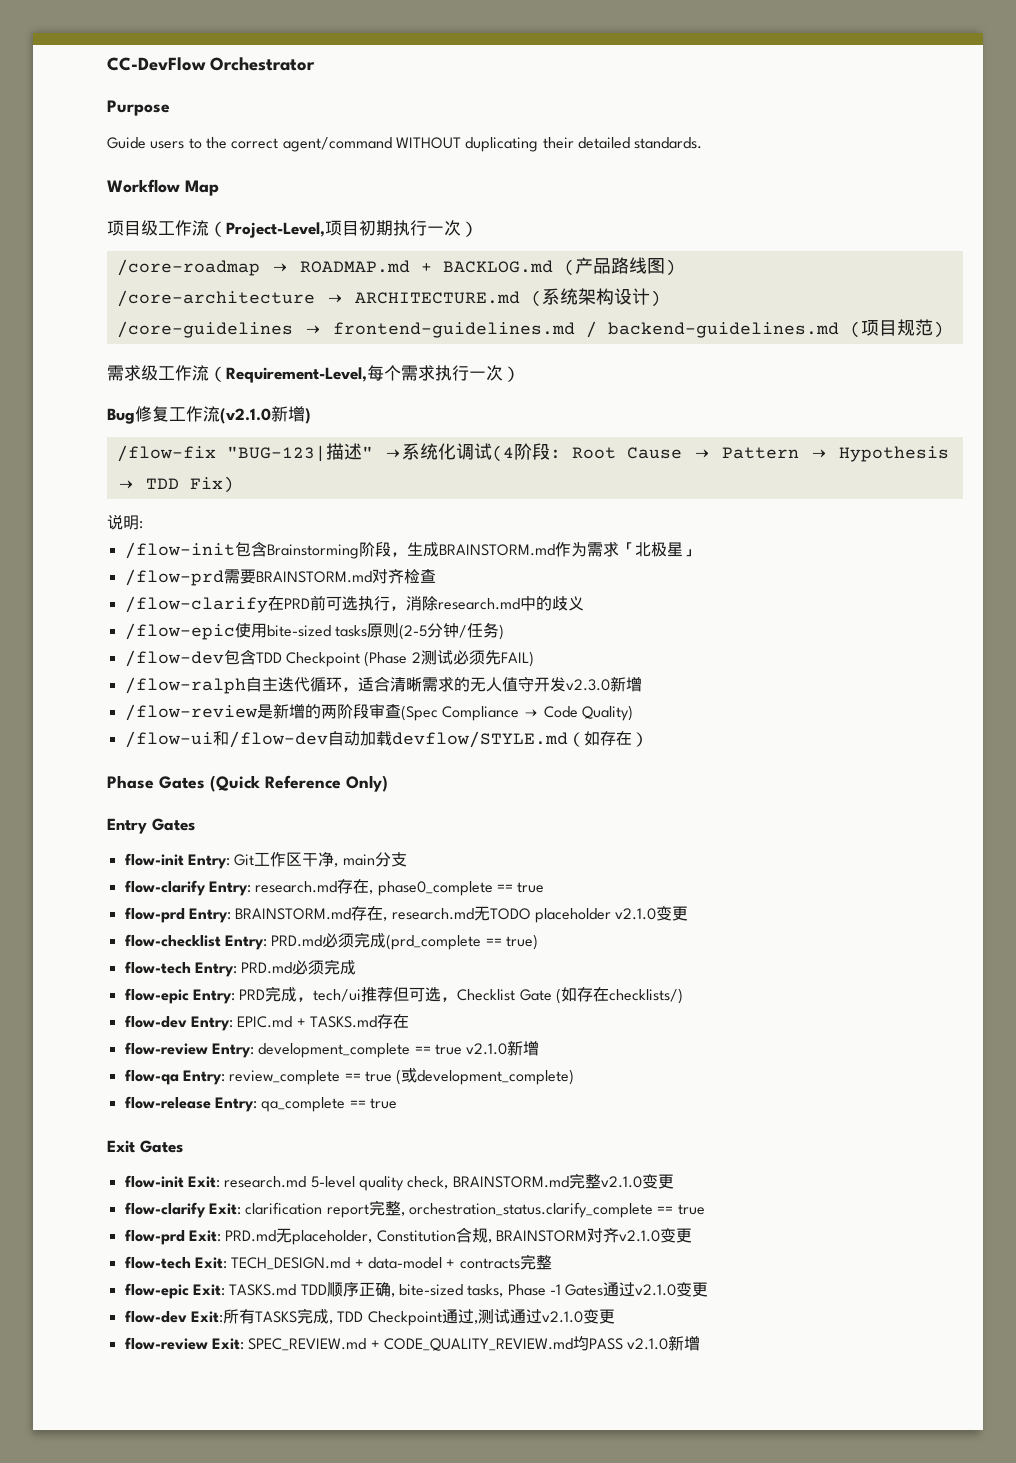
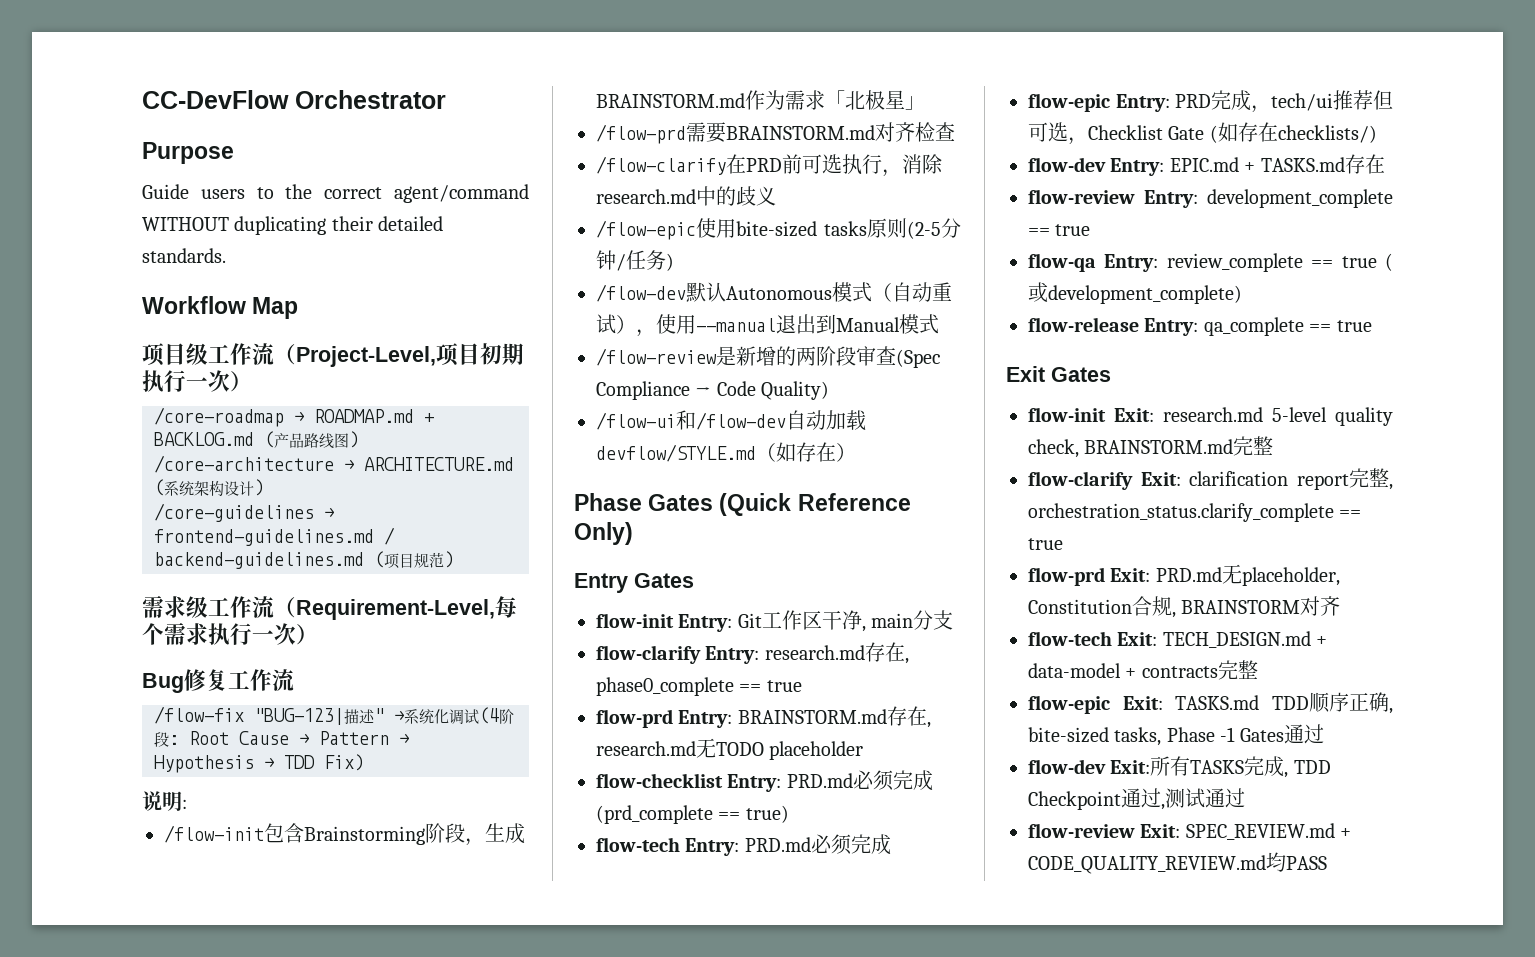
[220,406,311,424] (v2.1.0新增) -> (294, 680) none
[223,649,534,667] [124,676,642,694] 包含TDD Checkpoint (Phase 2测试必须先FAIL) // /flow-ralph自主迭代循环，适合清晰需求的无人值守开发v2.3.0新增 -> [686,282,952,302] [596,314,939,337] 默认Autonomous模式（自动重试），使用--manual退出到Manual模式
[615,906,689,921] v2.1.0变更 -> (864, 750) none
[466,1040,540,1056] v2.1.0新增 -> (1091, 230) none
[600,1174,674,1189] v2.1.0变更 -> (1274, 445) none
[618,1228,692,1243] v2.1.0变更 -> (1341, 606) none
[635,1282,709,1297] v2.1.0变更 -> (1324, 734) none
[541,1309,615,1324] v2.1.0变更 -> (1245, 798) none
[627,1335,701,1351] v2.1.0新增 -> (1327, 863) none

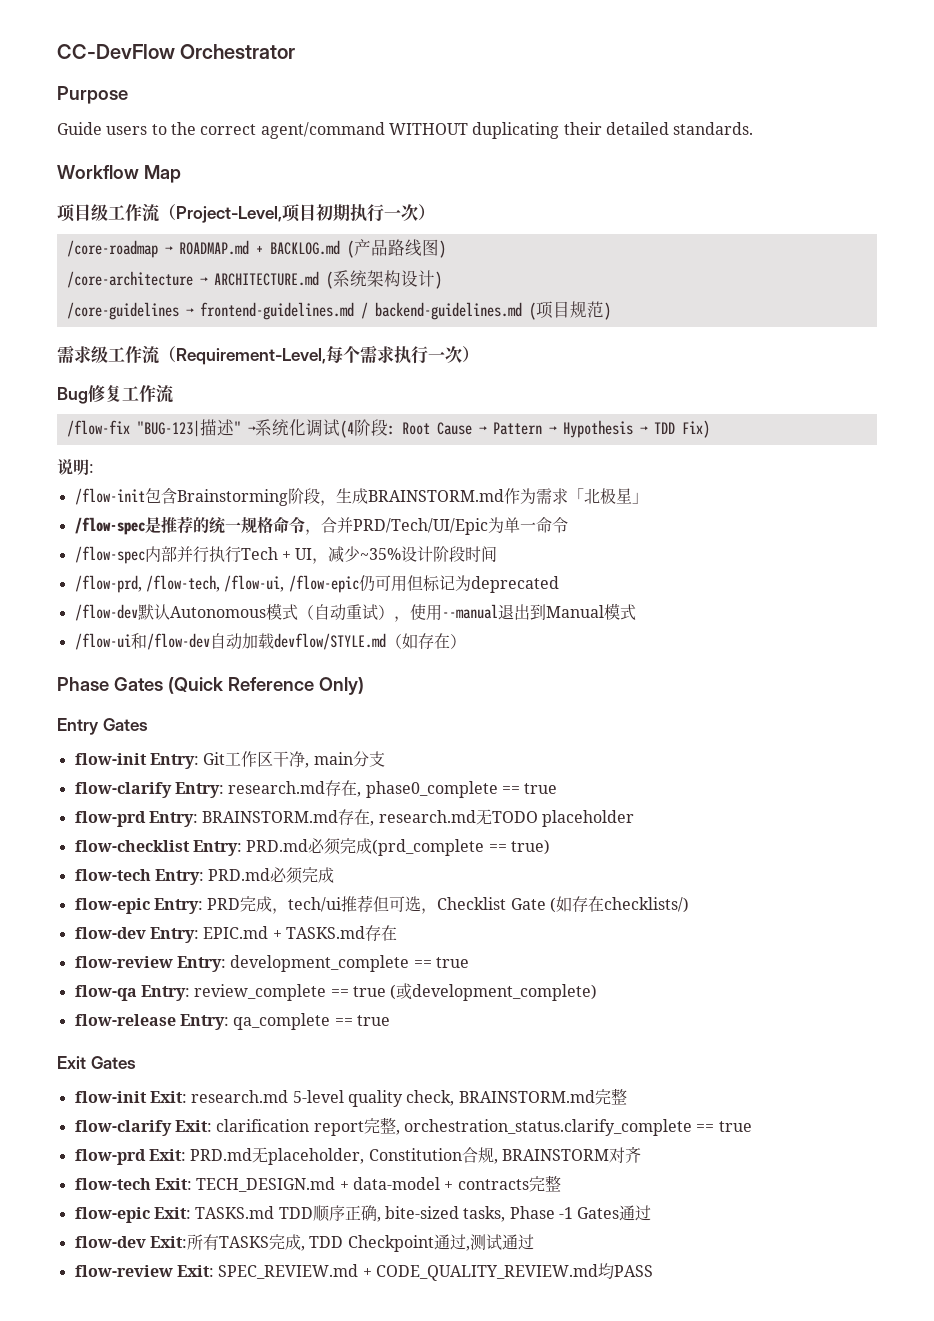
[596,122,955,144] [596,154,943,177] [596,186,776,206] [596,218,961,240] [596,250,674,271] /flow-prd需要BRAINSTORM.md对齐检查 // /flow-clarify在PRD前可选执行，消除research.md中的歧义 // /flow-epic使用bite-sized tasks原则(2-5分钟/任务) -> [74,516,568,535] [74,546,498,564] [74,575,559,593] /flow-spec是推荐的统一规格命令，合并PRD/Tech/UI/Epic为单一命令 // /flow-spec内部并行执行Tech + UI，减少~35%设计阶段时间 // /flow-prd, /flow-tech, /flow-ui, /flow-epic仍可用但标记为deprecated
[596,346,940,368] [596,381,830,400] // /flow-review是新增的两阶段审查(Spec Compliance → Code Quality) -> (636, 612) none

